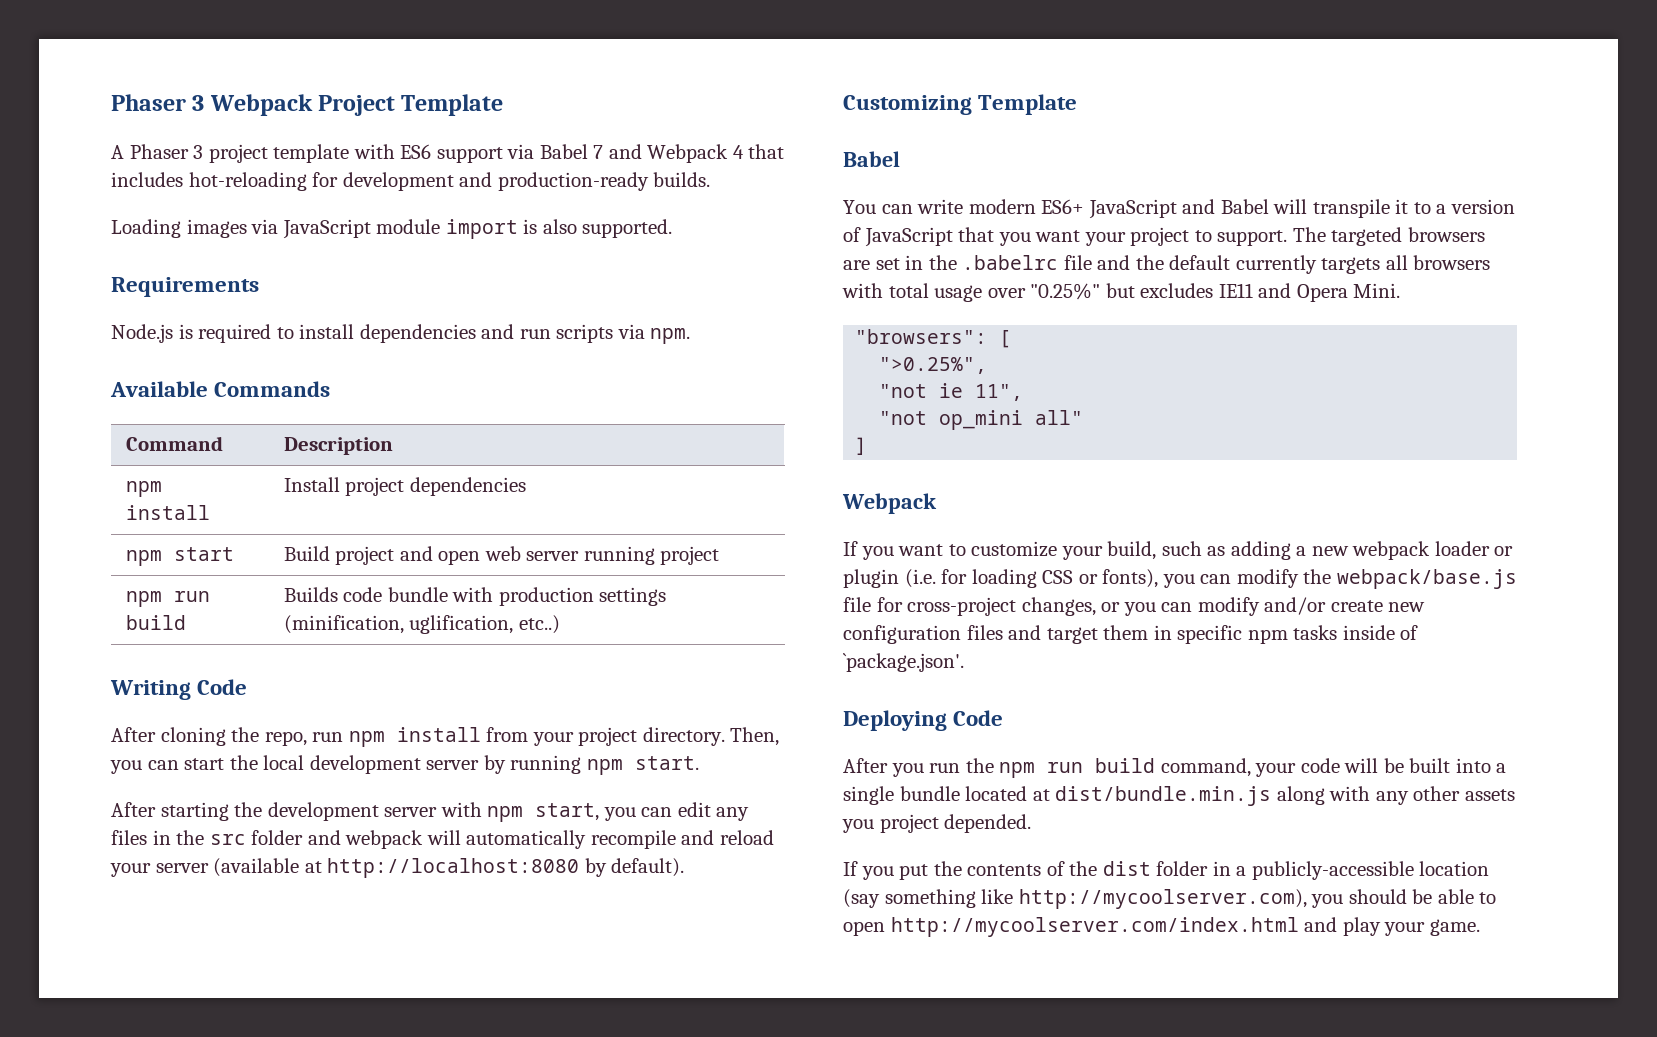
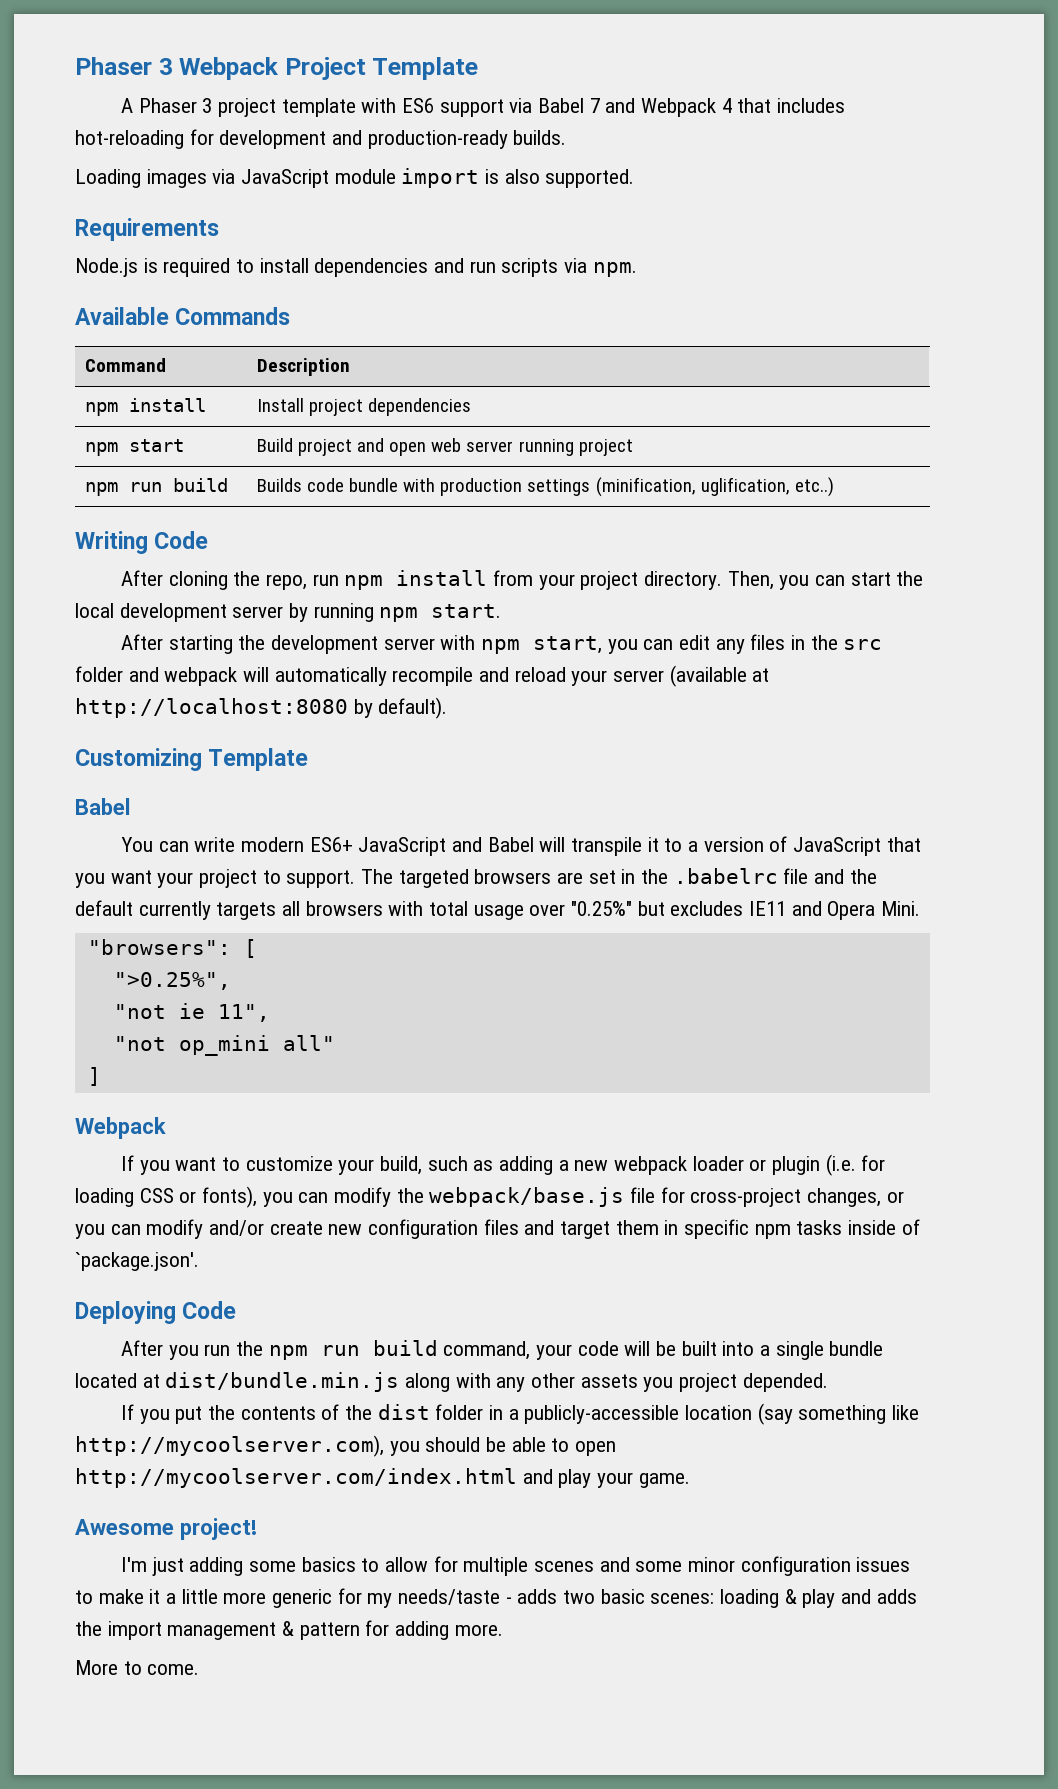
(1480, 927) none -> [75,1518,257,1540] [120,1556,911,1576] [75,1588,917,1608] [75,1620,503,1640] [75,1660,200,1675] // Awesome project! // I'm just adding some basics to allow for multiple scenes and some minor configuration issues to make it a little more generic for my needs/taste - adds two basic scenes: loading & play and adds the import management & pattern for adding more. // More to come.

